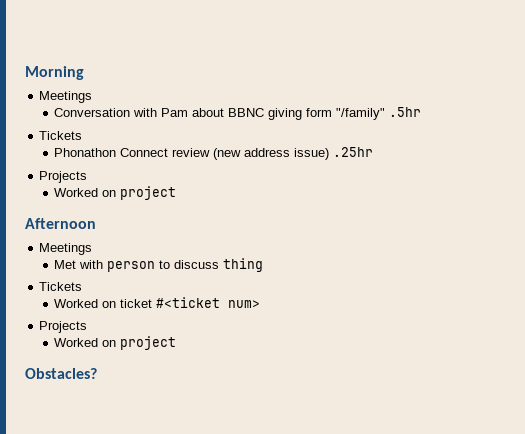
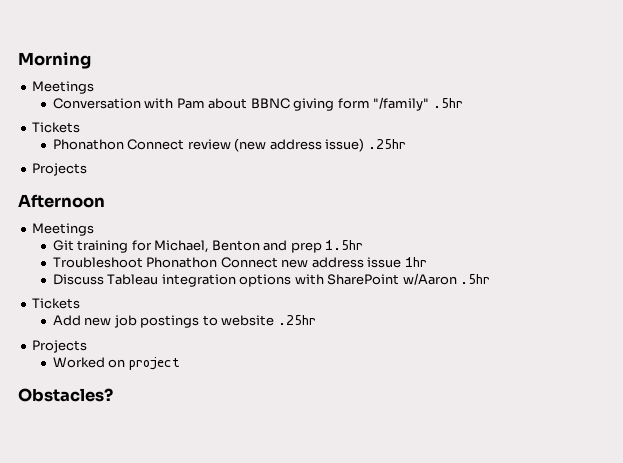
[54,186,177,200] // Worked on project -> (88, 169) none
[54,258,264,272] [39,282,83,291] [54,297,261,308] Met with person to discuss thing // Tickets // Worked on ticket #<ticket num> -> [52,240,364,253] [52,257,427,268] [52,273,491,287] [32,298,81,309] [52,315,316,328] Git training for Michael, Benton and prep 1.5hr // Troubleshoot Phonathon Connect new address issue 1hr // Discuss Tableau integration options with SharePoint w/Aaron .5hr // Tickets // Add new job postings to website .25hr

